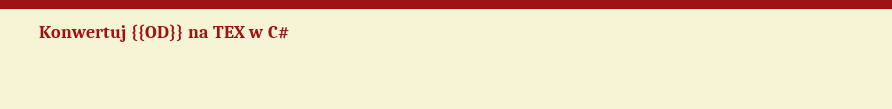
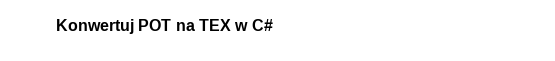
[130,24,183,42] {{OD}} -> [138,19,172,31] POT

